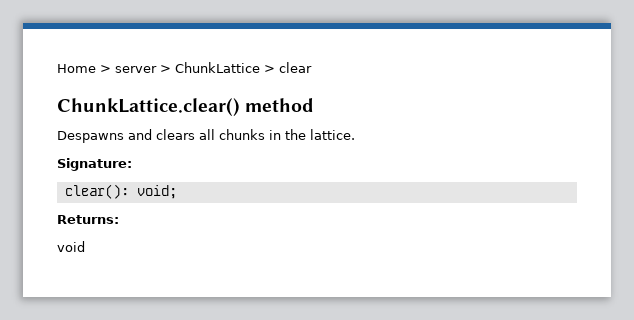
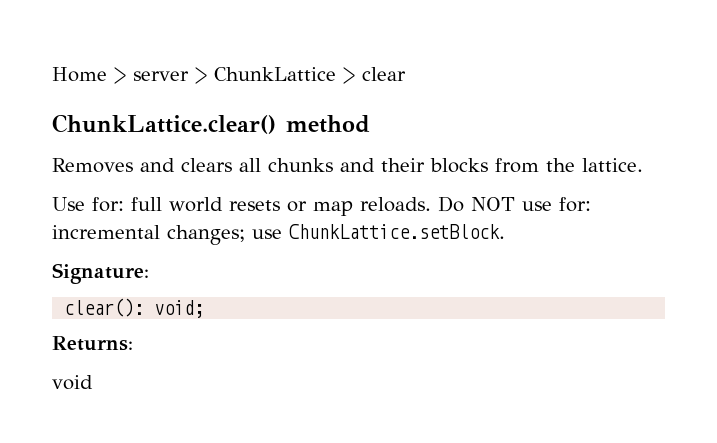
[57,131,124,143] Despawns -> [52,158,133,173] Removes
[269,129,355,140] in the lattice. -> [340,158,643,173] [52,196,591,216] [52,224,505,245] and their blocks from the lattice. // Use for: full world resets or map reloads. Do NOT use for: incremental changes; use ChunkLattice.setBlock.

